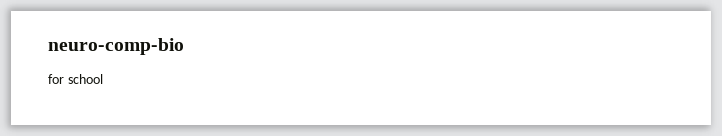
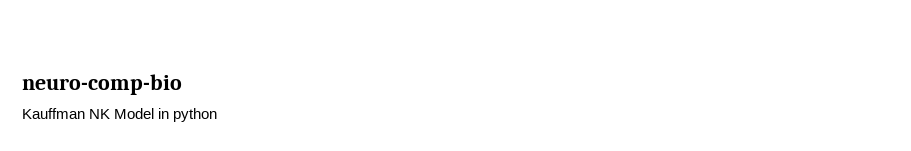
[48,74,103,84] for school -> [22,108,218,122] Kauffman NK Model in python

